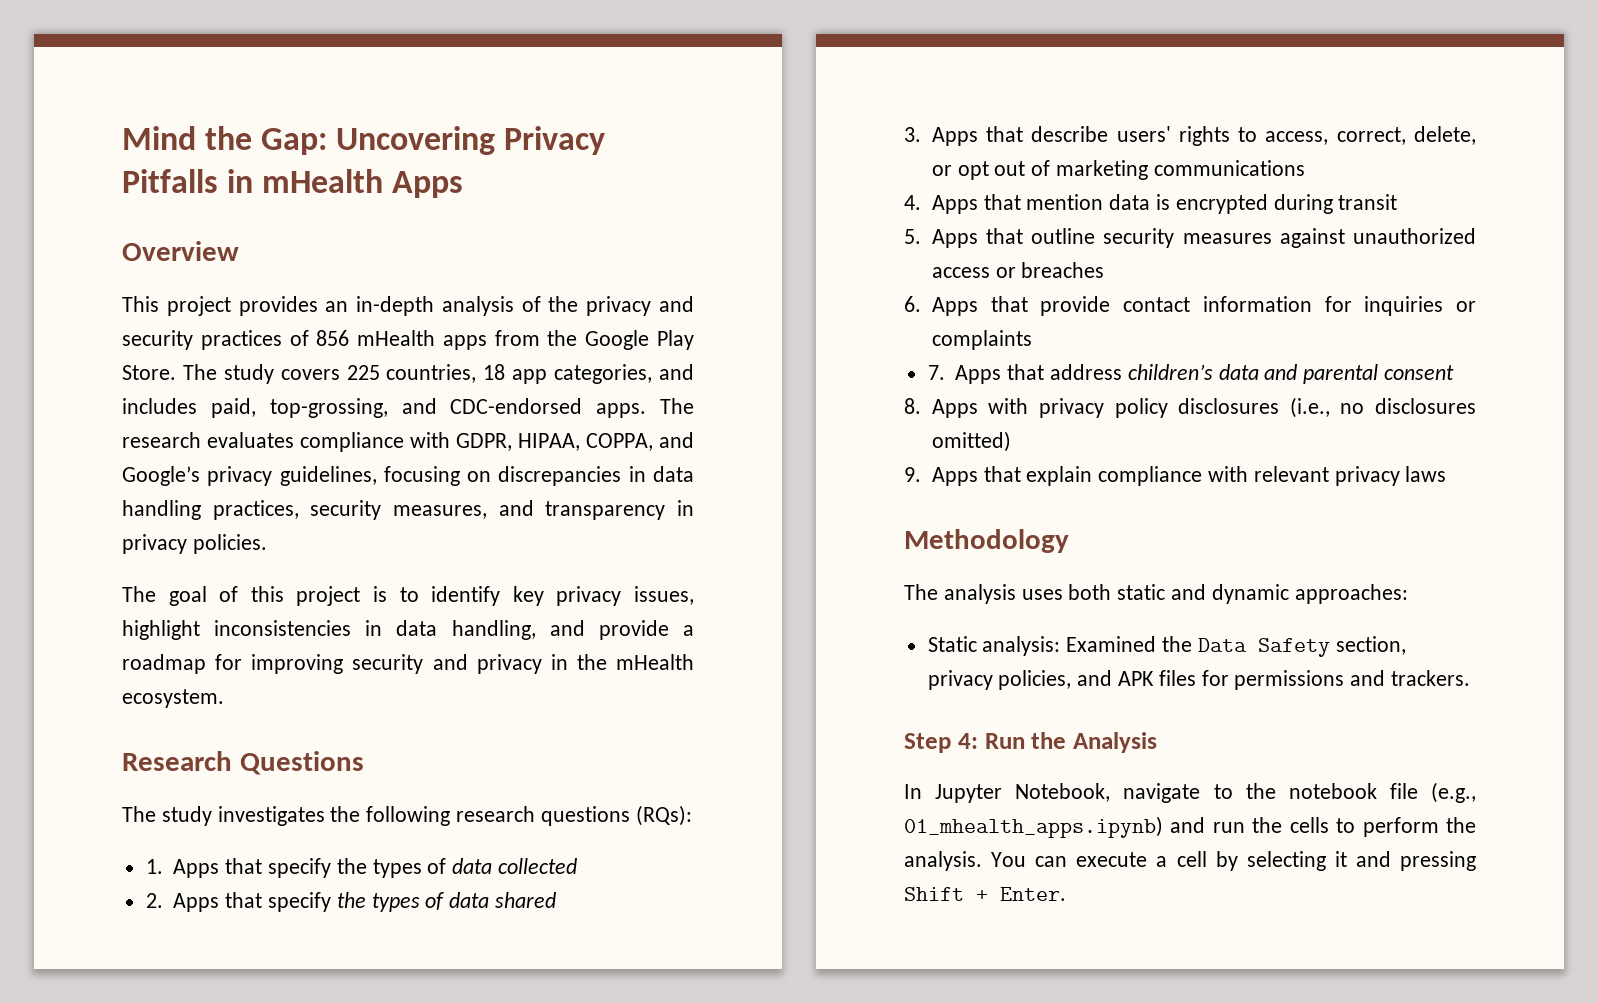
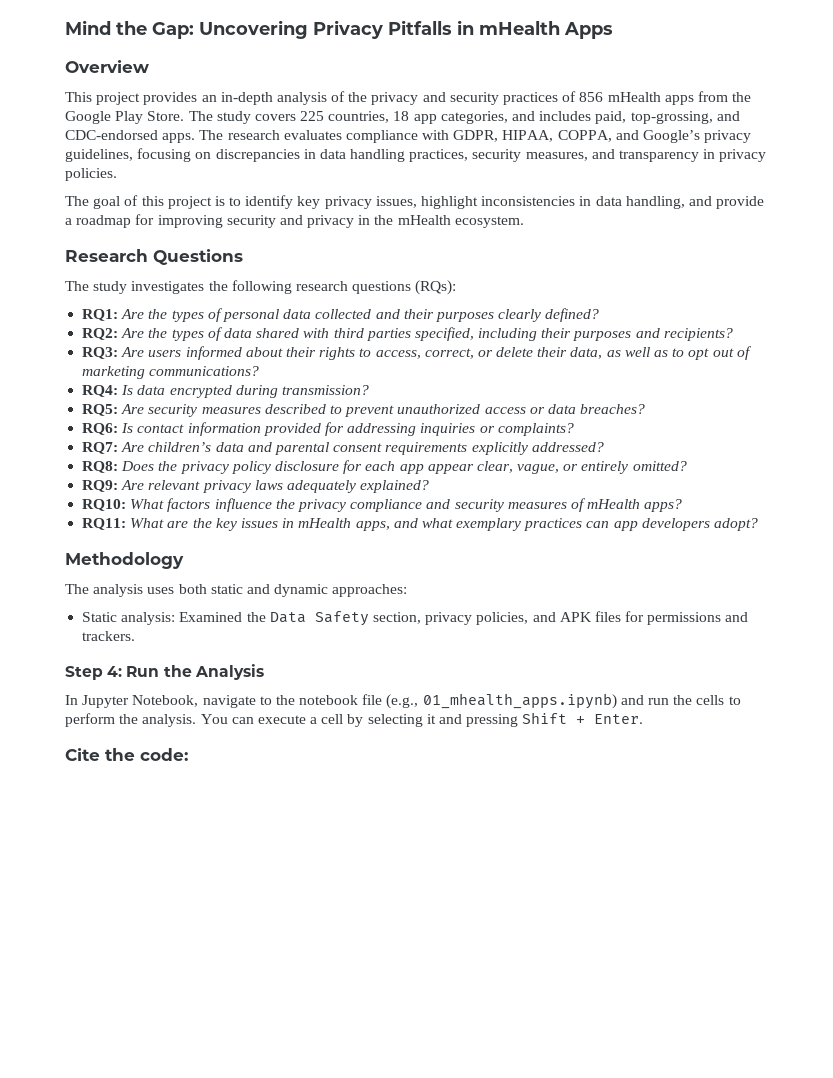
[145,858,447,878] 1. Apps that specify the types of -> [82,308,279,322] RQ1: Are the types of personal
[145,892,332,912] // 2. Apps that specify -> [375,308,600,322] [82,328,145,340] and their purposes clearly defined? // RQ2: Are
[904,126,1476,146] [931,160,1305,180] [904,194,1398,214] [904,228,1476,248] [931,262,1105,278] [904,296,1476,316] [931,330,1032,350] [927,364,1123,384] // 3. Apps that describe users' rights to access, correct, delete, or opt out of marketing communications // 4. Apps that mention data is encrypted during transit // 5. Apps that outline security measures against unauthorized access or breaches // 6. Apps that provide contact information for inquiries or complaints // 7. Apps that address -> [303,327,733,341] [82,346,752,360] [82,366,260,379] [82,385,369,398] [82,404,646,417] [82,422,574,436] [82,442,145,454] with third parties specified, including their purposes and recipients? // RQ3: Are users informed about their rights to access, correct, or delete their data, as well as to opt out of marketing communications? // RQ4: Is data encrypted during transmission? // RQ5: Are security measures described to prevent unauthorized access or data breaches? // RQ6: Is contact information provided for addressing inquiries or complaints? // RQ7: Are
[904,397,1476,418] [931,431,1011,452] [904,466,1447,486] // 8. Apps with privacy policy disclosures (i.e., no disclosures omitted) // 9. Apps that explain compliance with relevant privacy laws -> [385,442,604,455] [82,460,687,474] [82,480,430,493] [82,498,683,512] [82,518,759,531] requirements explicitly addressed? // RQ8: Does the privacy policy disclosure for each app appear clear, vague, or entirely omitted? // RQ9: Are relevant privacy laws adequately explained? // RQ10: What factors influence the privacy compliance and security measures of mHealth apps? // RQ11: What are the key issues in mHealth apps, and what exemplary practices can app developers adopt?
(1066, 894) none -> [65,748,188,761] // Cite the code:

